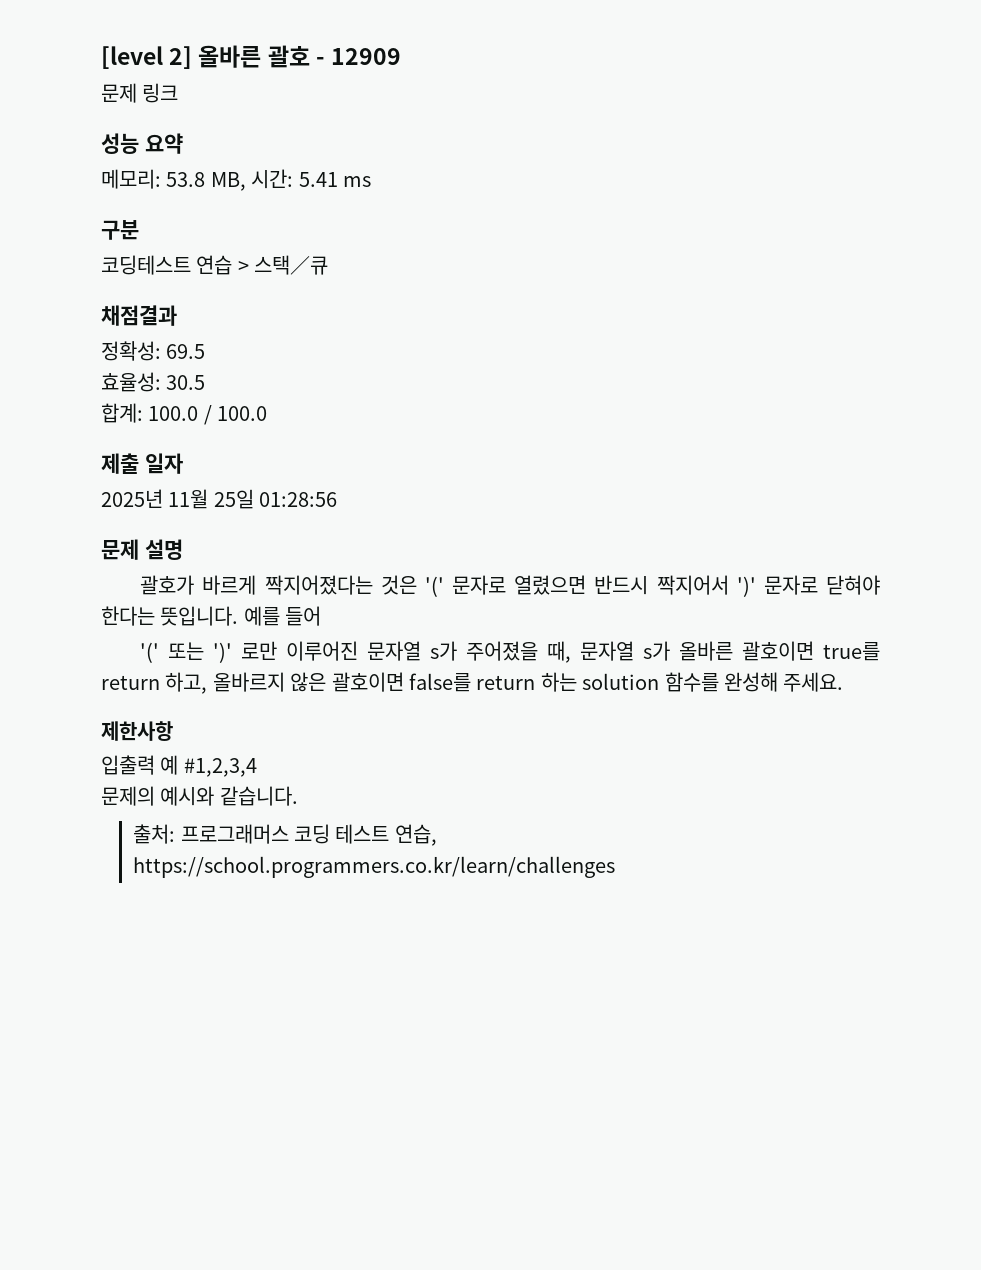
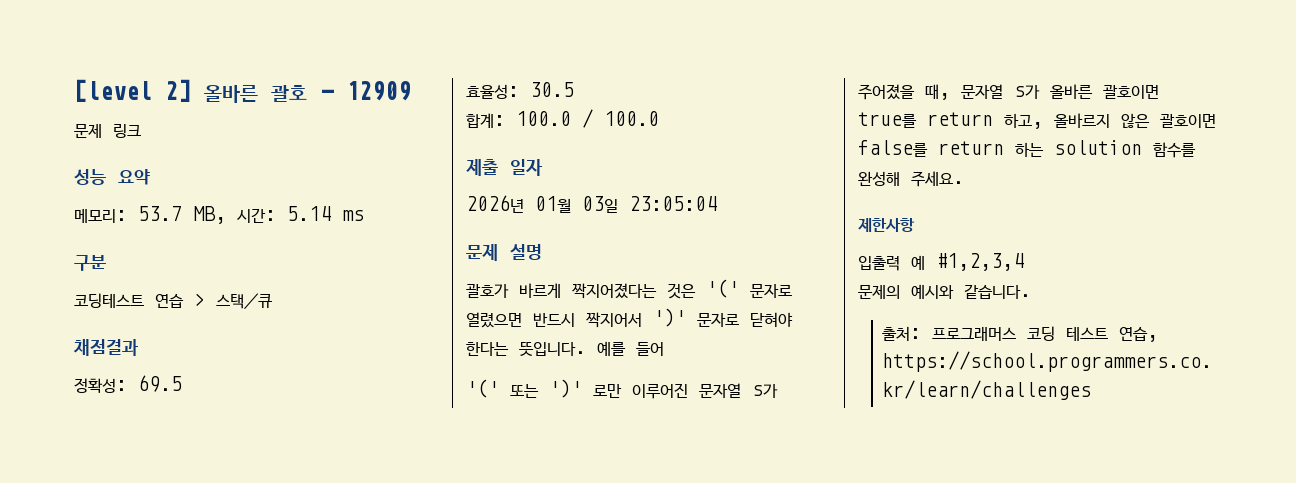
[166,172,206,187] 53.8 -> [138,206,182,221] 53.7
[298,172,338,187] 5.41 -> [287,206,331,221] 5.14
[101,489,338,509] 2025년 11월 25일 01:28:56 -> [466,195,717,213] 2026년 01월 03일 23:05:04

